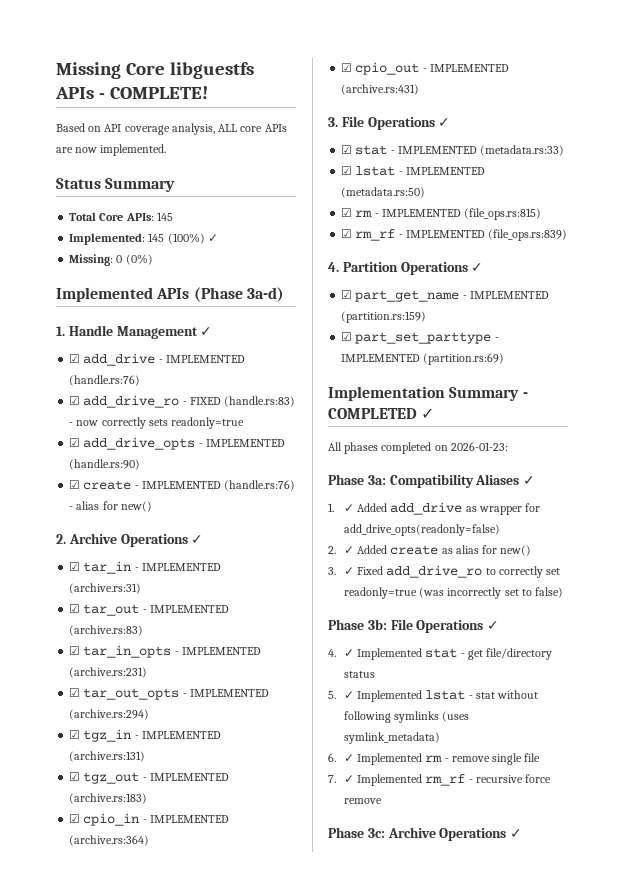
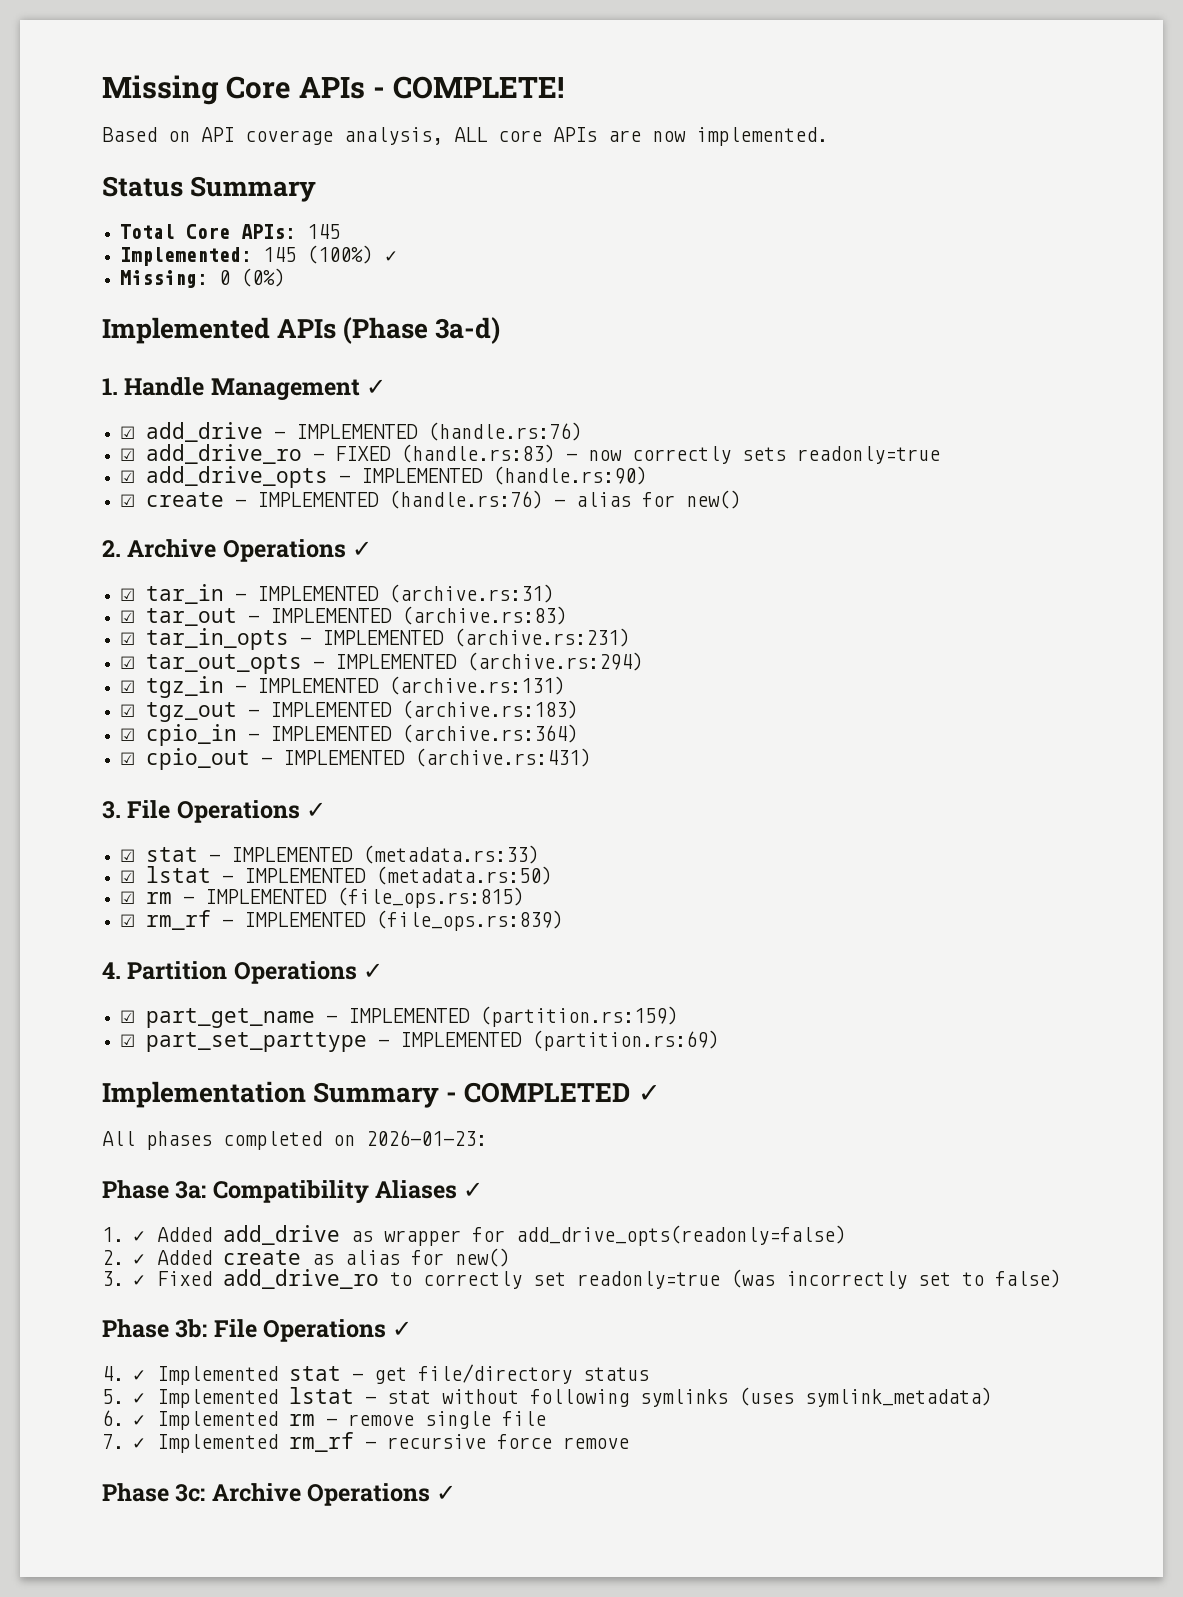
[169,62,254,79] libguestfs -> (291, 87) none

